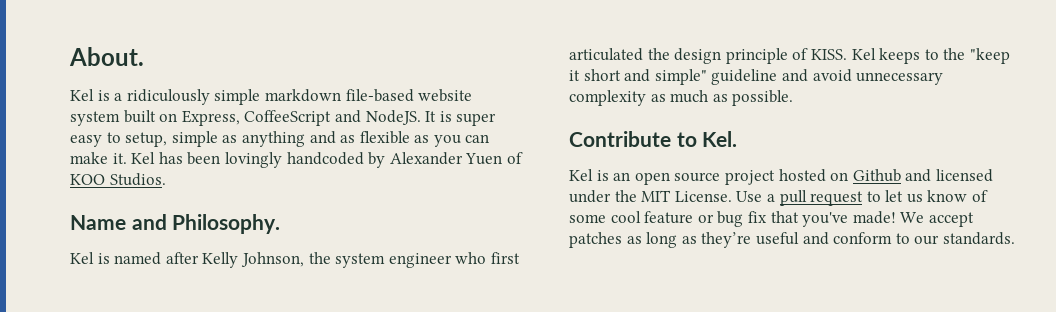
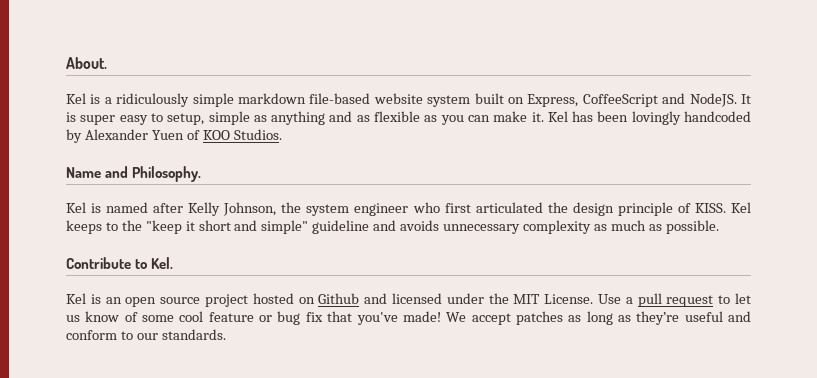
[812,69,852,82] avoid -> [400,220,440,231] avoids

